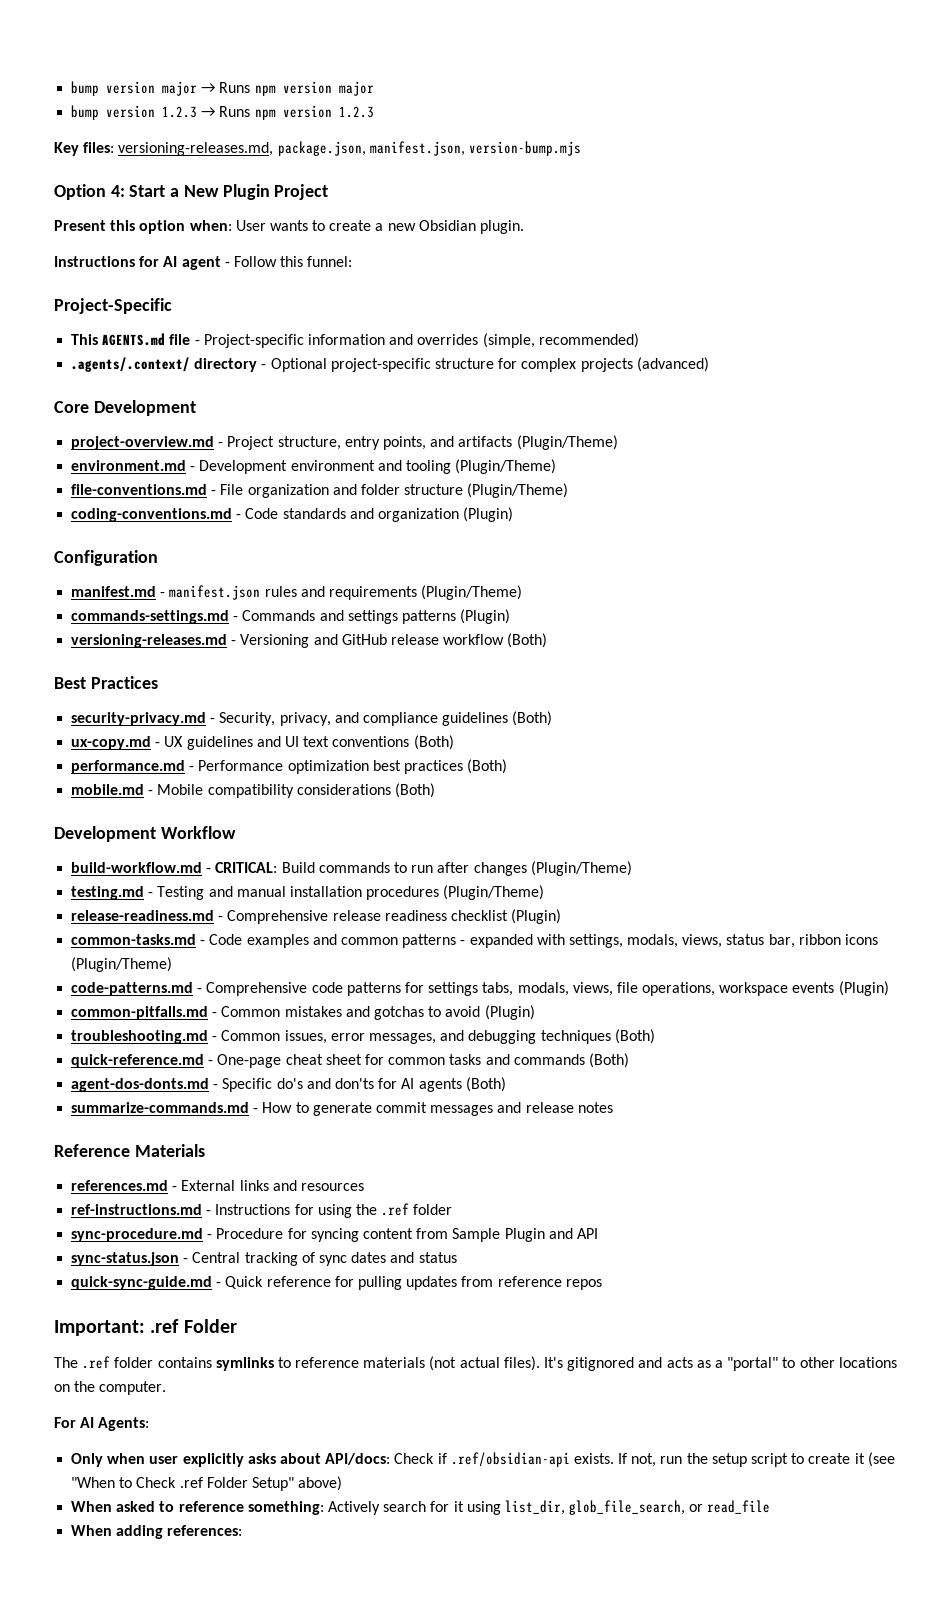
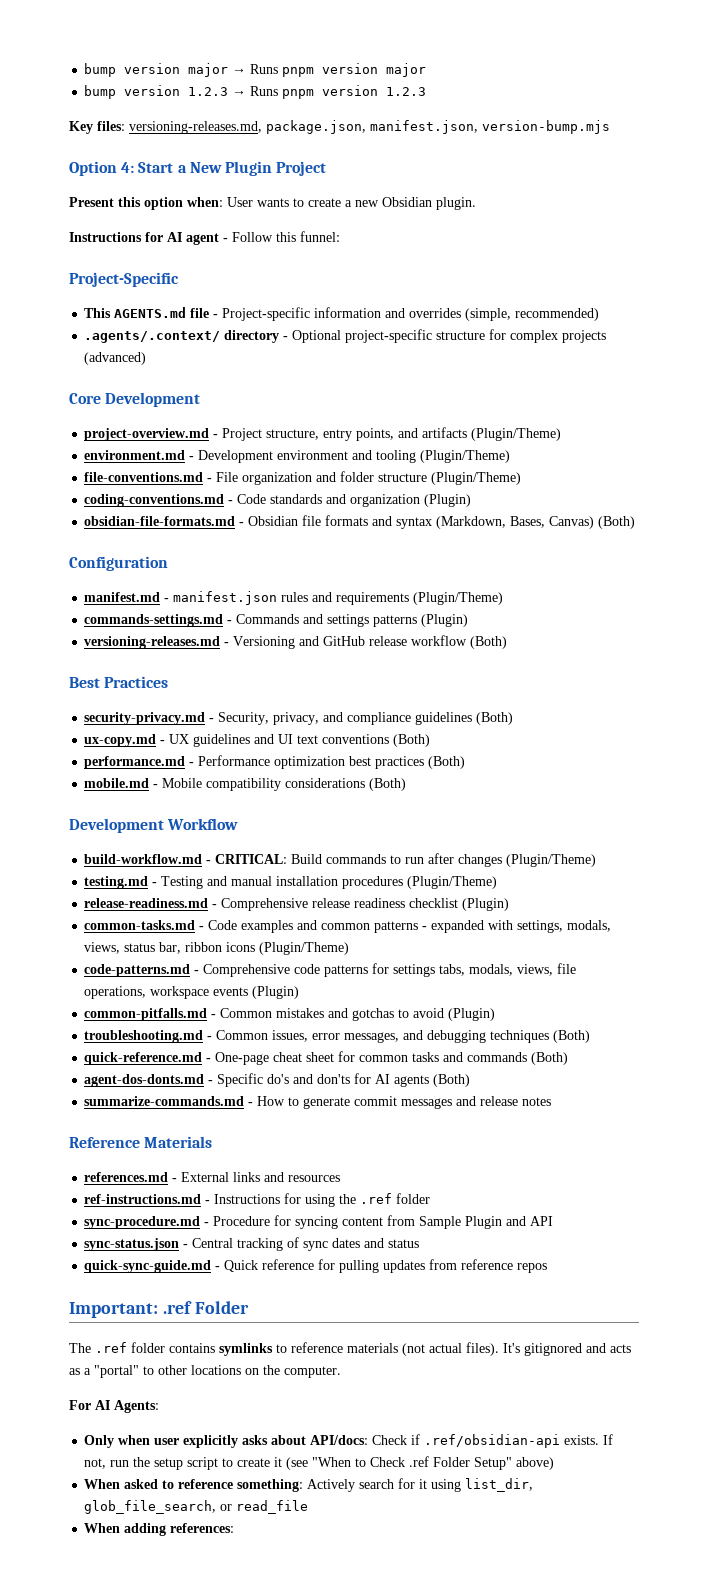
[254,85,276,96] npm -> [282,67,315,77] pnpm
[254,109,276,120] npm -> [282,89,315,99] pnpm
(514, 514) none -> [84,515,636,529] // obsidian-file-formats.md - Obsidian file formats and syntax (Markdown, Bases, Canvas) (Both)

